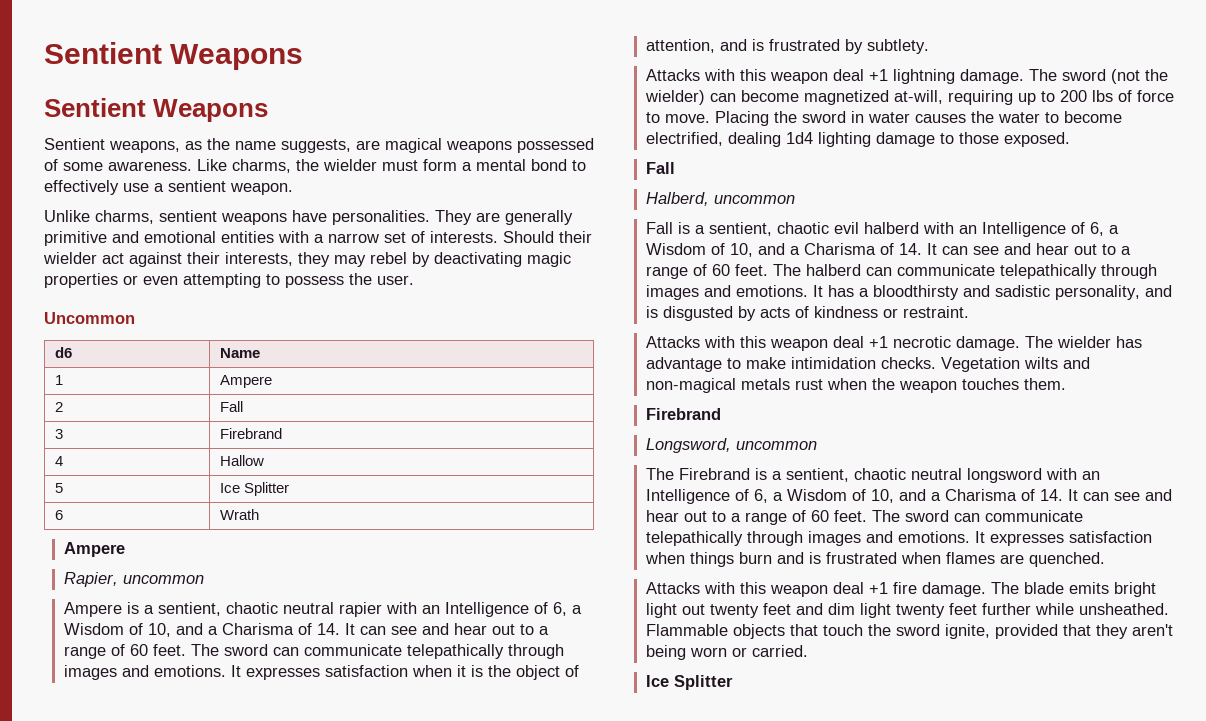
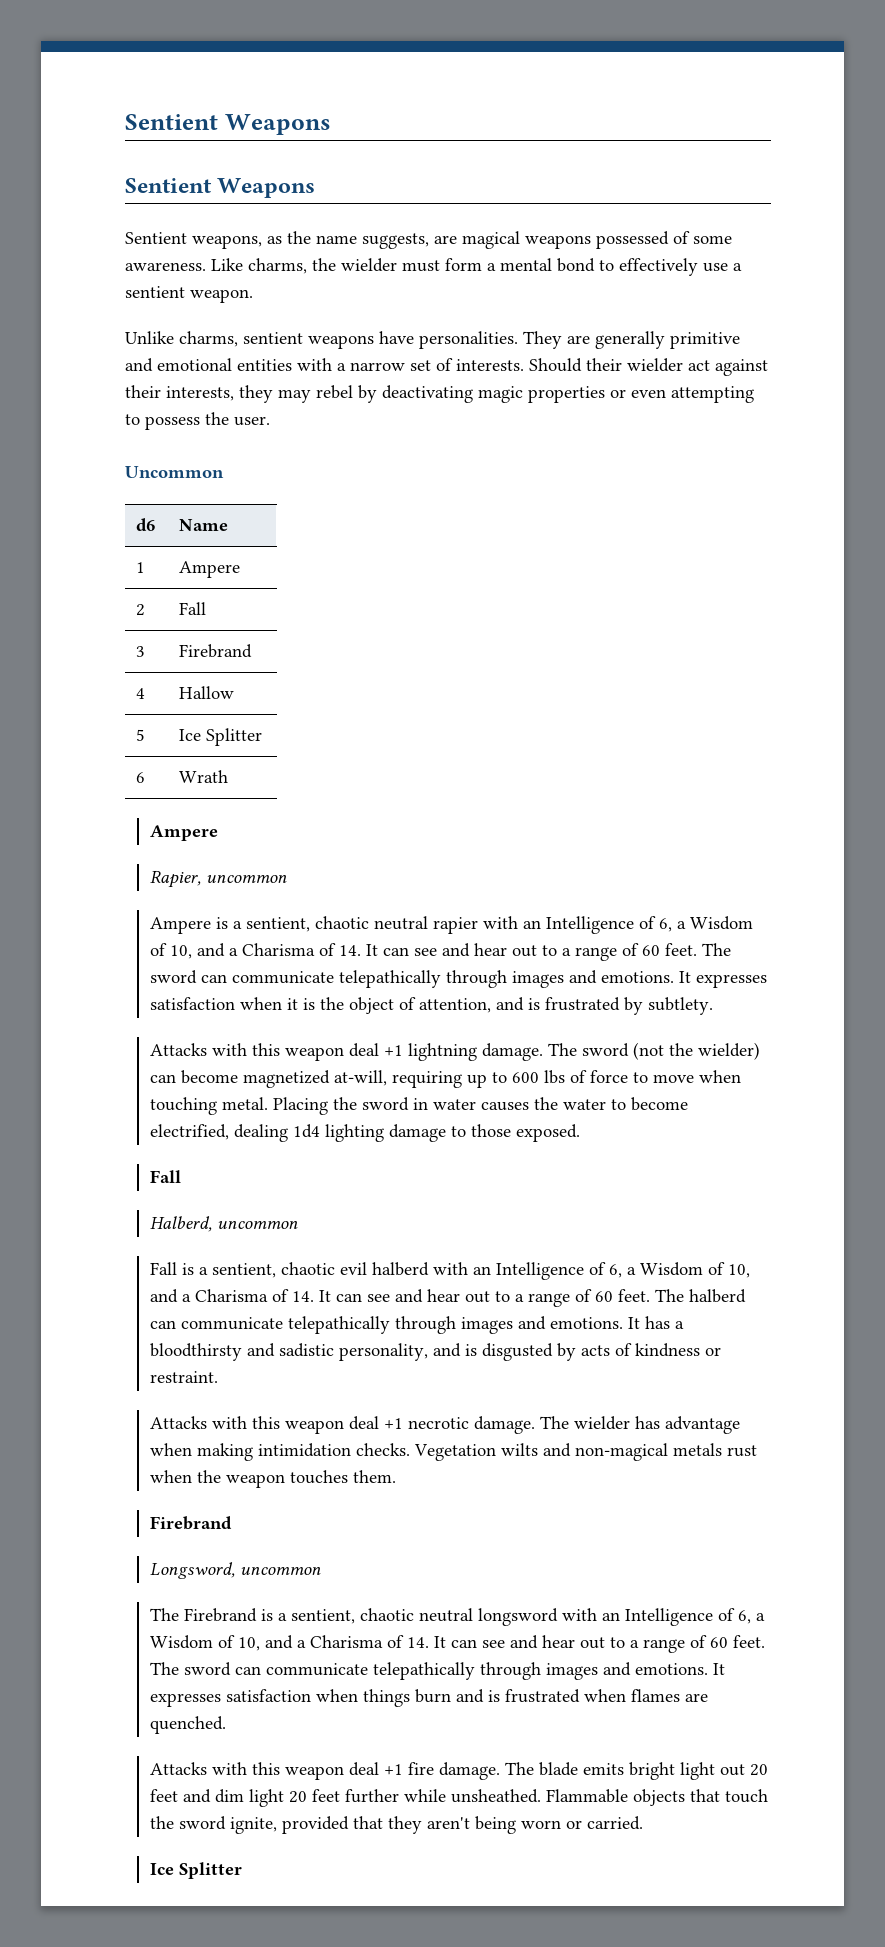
[1060,90,1088,102] 200 -> [511,1072,539,1083] 600
[665,114,711,123] move. -> [652,1070,741,1083] [149,1097,268,1115] move when touching metal.
[727,357,787,369] to make -> [149,1443,253,1461] when making
[710,604,760,618] twenty -> [749,1764,768,1776] 20
[896,604,946,618] twenty -> [288,1791,307,1803] 20

